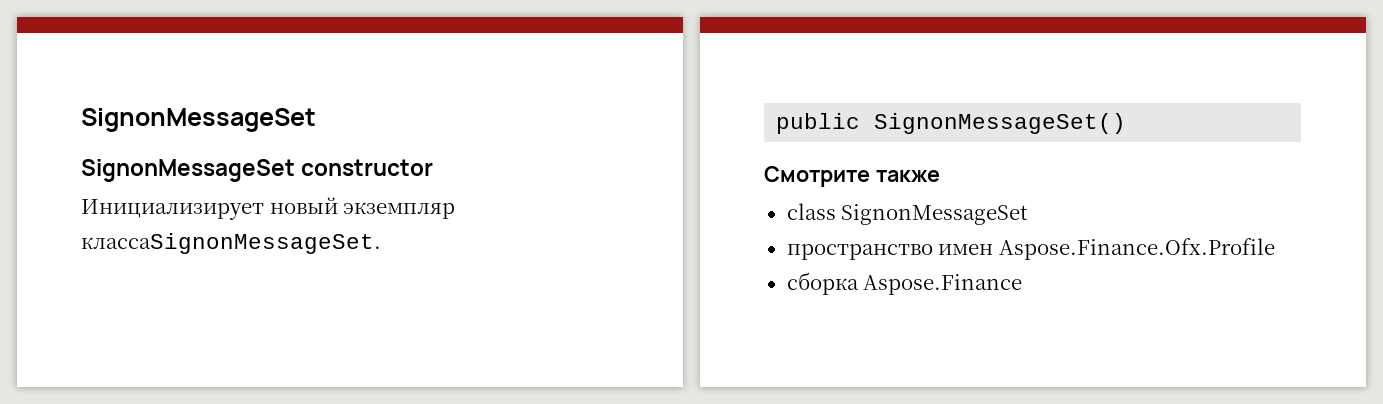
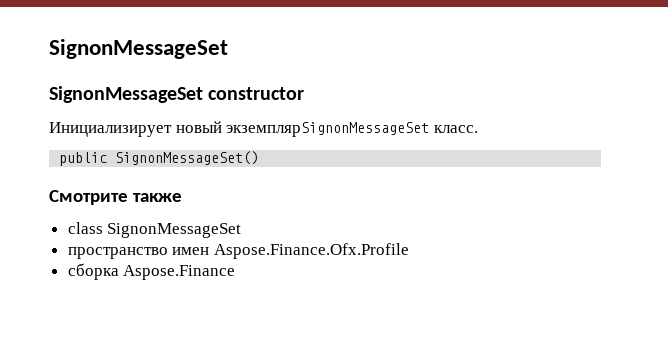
[343,202,456,219] [81,233,381,254] экземпляр классаSignonMessageSet. -> [226,122,478,137] экземплярSignonMessageSet класс.

